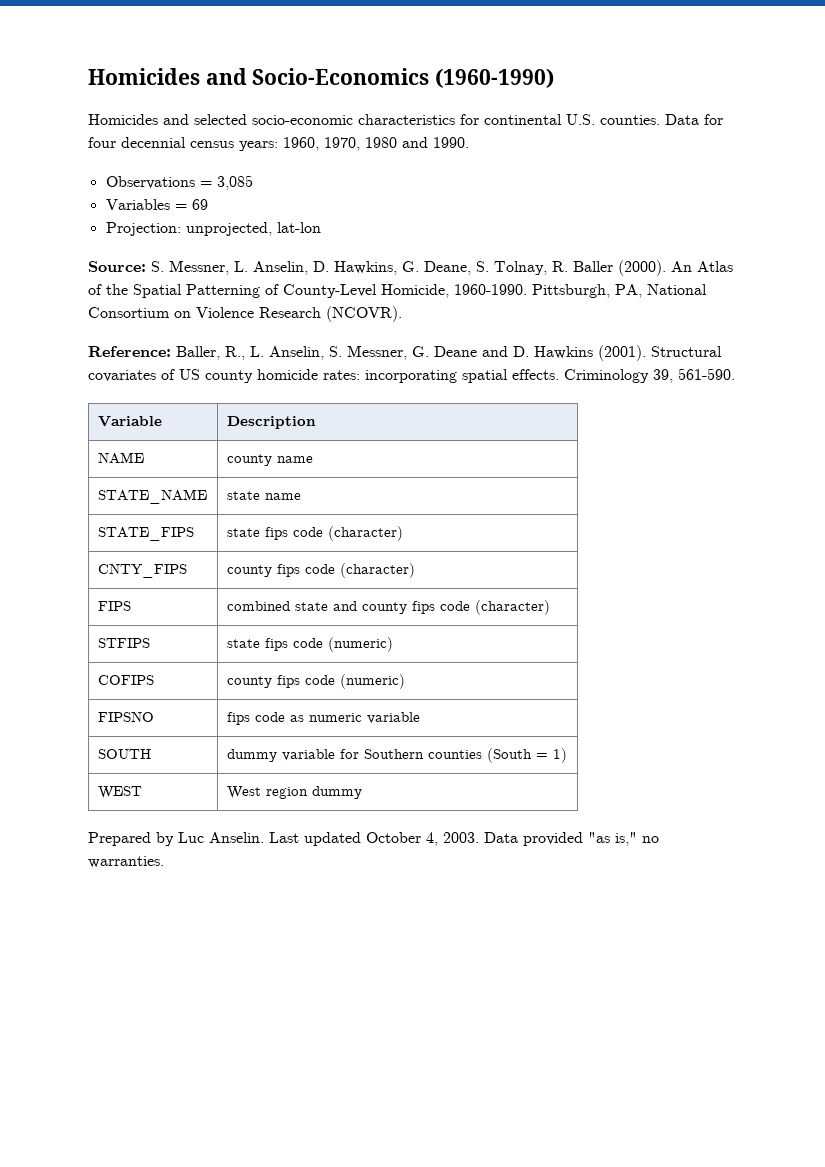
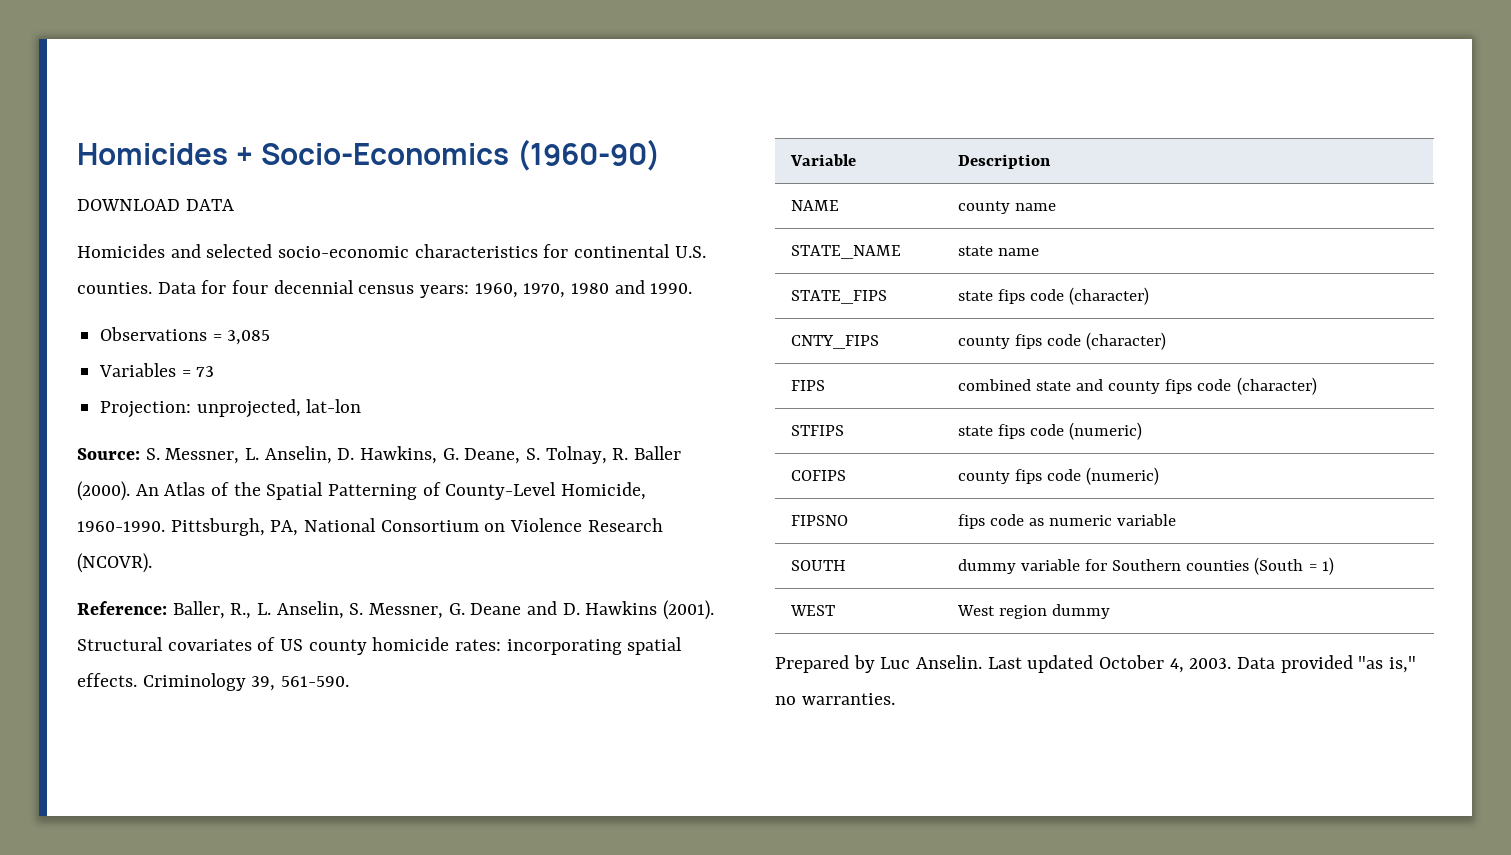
[88,68,555,88] Homicides and Socio-Economics (1960-1990) -> [77,139,660,171] [77,199,234,211] Homicides + Socio-Economics (1960-90) // DOWNLOAD DATA
[191,199,208,210] 69 -> [196,366,215,377] 73

